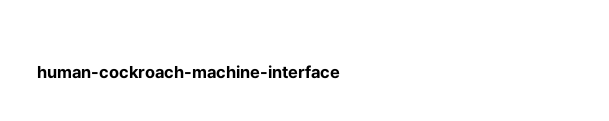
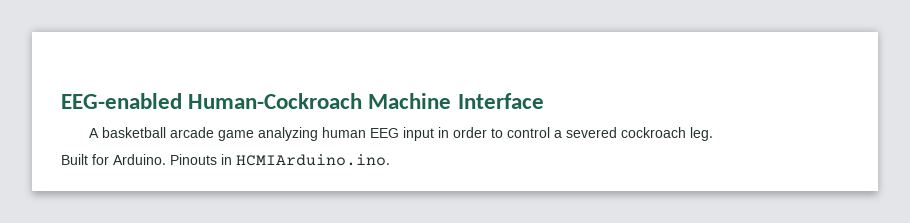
[37,65,340,79] human-cockroach-machine-interface -> [61,93,544,109] [88,127,713,141] [61,154,390,166] EEG-enabled Human-Cockroach Machine Interface // A basketball arcade game analyzing human EEG input in order to control a severed cockroach leg. // Built for Arduino. Pinouts in HCMIArduino.ino.

